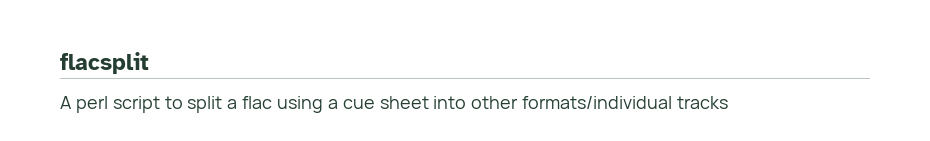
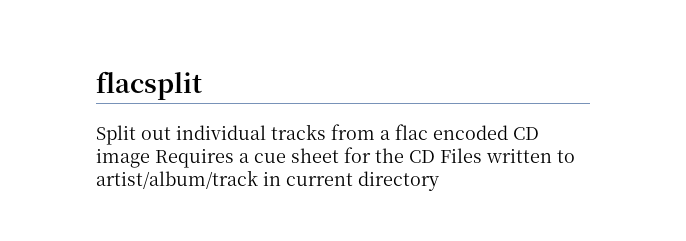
[60,96,729,113] A perl script to split a flac using a cue sheet into other formats/individual tracks -> [96,124,539,145] [96,147,575,168] [96,170,439,191] Split out individual tracks from a flac encoded CD image Requires a cue sheet for the CD Files written to artist/album/track in current directory

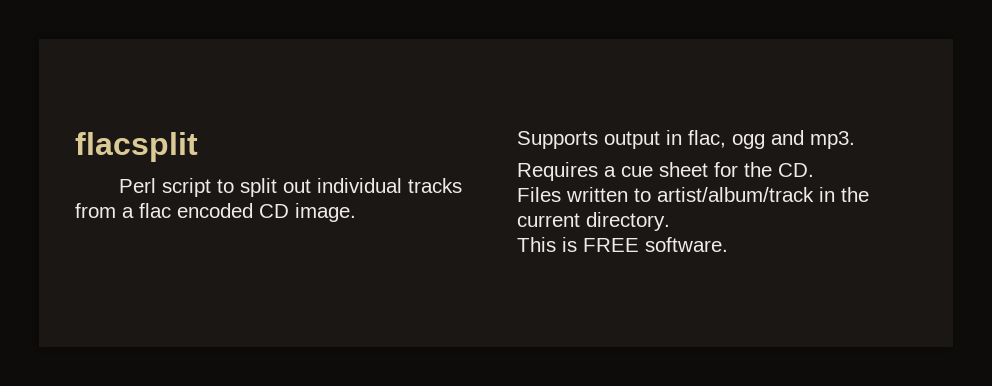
[96,125,136,145] Split -> [118,178,277,197] Perl script to split
[96,148,150,168] image -> [295,203,356,222] [517,130,855,149] image. // Supports output in flac, ogg and mp3. //
[409,150,435,163] CD -> [778,163,814,177] CD. //
[286,171,439,191] current directory -> [841,187,869,202] [517,212,670,231] [517,237,728,252] the current directory. // This is FREE software.

